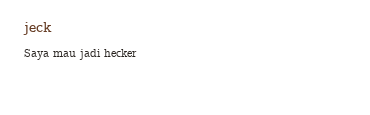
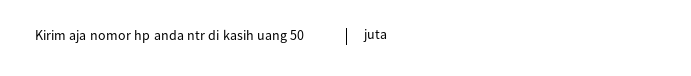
[23,22,52,35] [24,49,137,60] jeck // Saya mau jadi hecker -> [35,29,387,43] Kirim aja nomor hp anda ntr di kasih uang 50 juta

